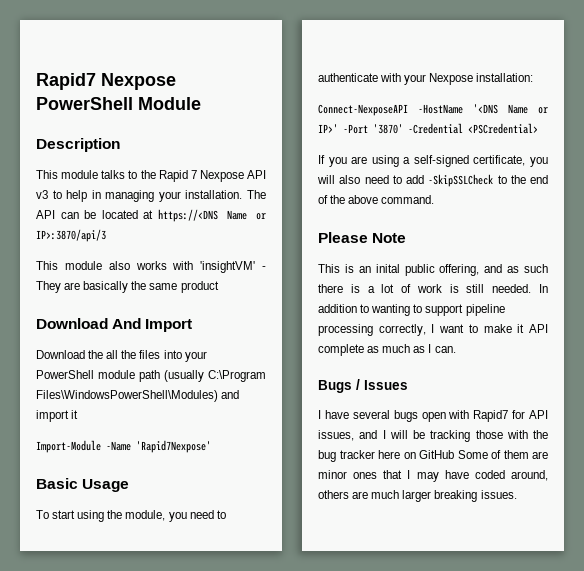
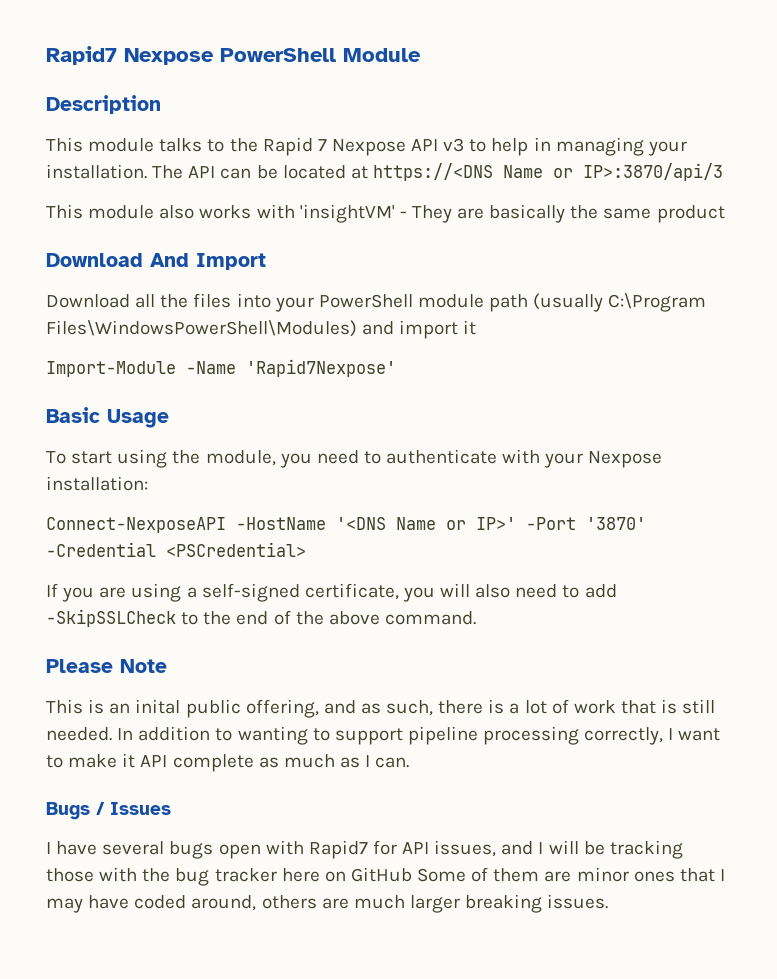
[88,350,104,359] the -> (130, 301) none
[524,264,548,273] such -> [386,700,434,716] such,
(442, 288) none -> [620,700,656,714] that

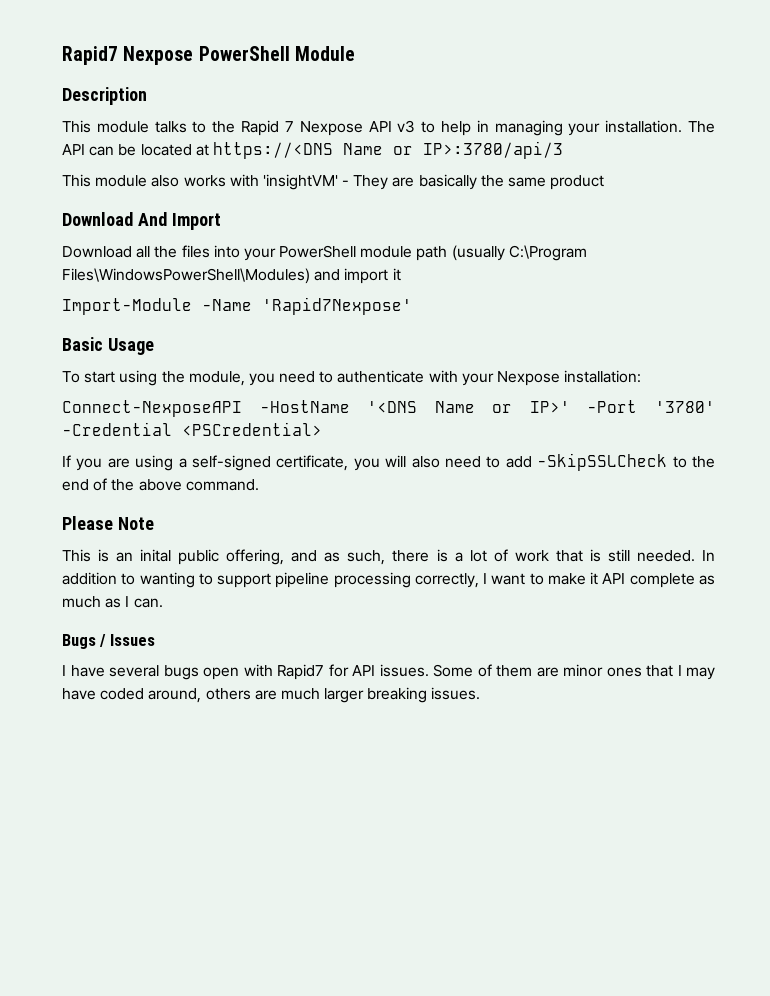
[582,163,723,181] IP>:3870/api/3 -> [422,141,563,159] IP>:3780/api/3
[586,517,646,530] '3870' -> [654,401,715,413] '3780'
[434,840,683,859] [46,867,412,886] issues, and I will be tracking those with the bug tracker here on GitHub -> [379,664,429,677] issues.

